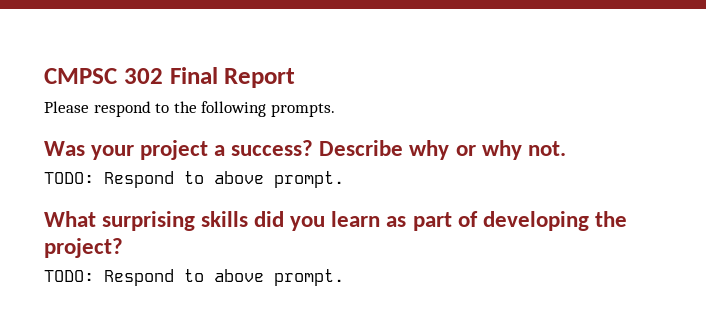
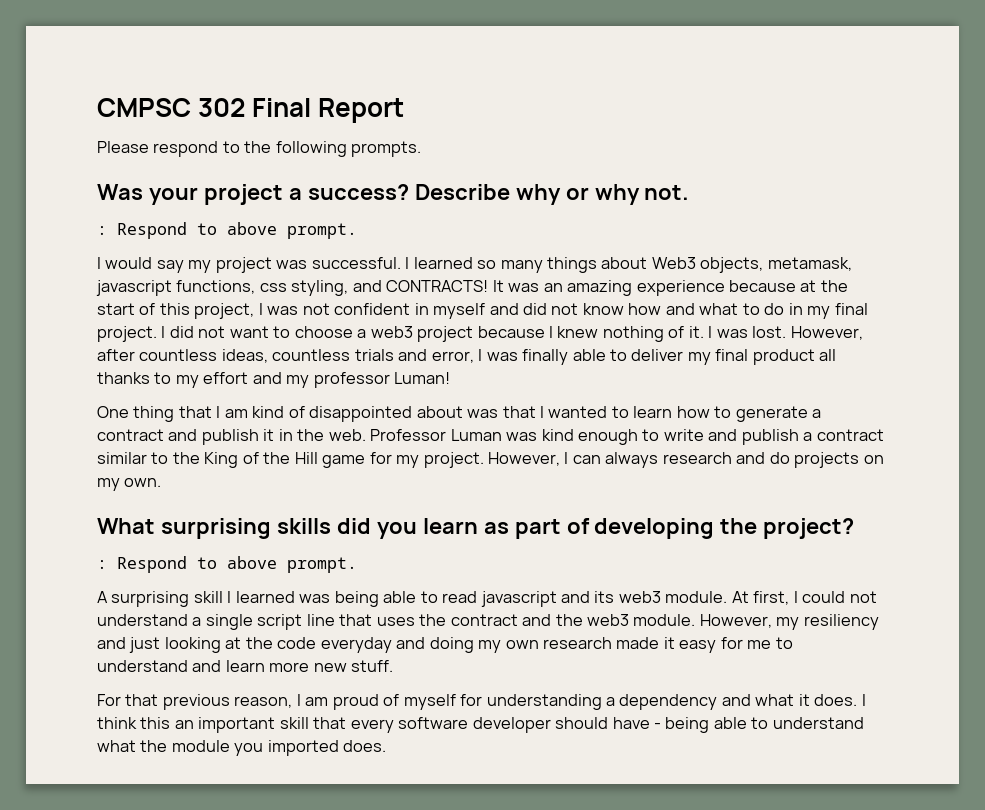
[44,171,344,188] TODO: Respond to above prompt. -> [97,222,357,239] [97,257,852,273] [96,280,848,296] [97,303,868,319] [97,326,863,342] [97,349,837,365] [97,372,451,388] [97,406,822,422] [97,429,884,445] [97,452,884,468] [97,478,162,491] : Respond to above prompt. // I would say my project was successful. I learned so many things about Web3 objects, metamask, javascript functions, css styling, and CONTRACTS! It was an amazing experience because at the start of this project, I was not confident in myself and did not know how and what to do in my final project. I did not want to choose a web3 project because I knew nothing of it. I was lost. However, after countless ideas, countless trials and error, I was finally able to deliver my final product all thanks to my effort and my professor Luman! // One thing that I am kind of disappointed about was that I wanted to learn how to generate a contract and publish it in the web. Professor Luman was kind enough to write and publish a contract similar to the King of the Hill game for my project. However, I can always research and do projects on my own.
[44,269,344,286] TODO: Respond to above prompt. -> [97,556,357,573] [97,591,877,607] [97,614,879,630] [97,637,793,653] [97,660,394,672] [97,694,866,710] [97,717,864,733] [97,740,387,756] : Respond to above prompt. // A surprising skill I learned was being able to read javascript and its web3 module. At first, I could not understand a single script line that uses the contract and the web3 module. However, my resiliency and just looking at the code everyday and doing my own research made it easy for me to understand and learn more new stuff. // For that previous reason, I am proud of myself for understanding a dependency and what it does. I think this an important skill that every software developer should have - being able to understand what the module you imported does.

